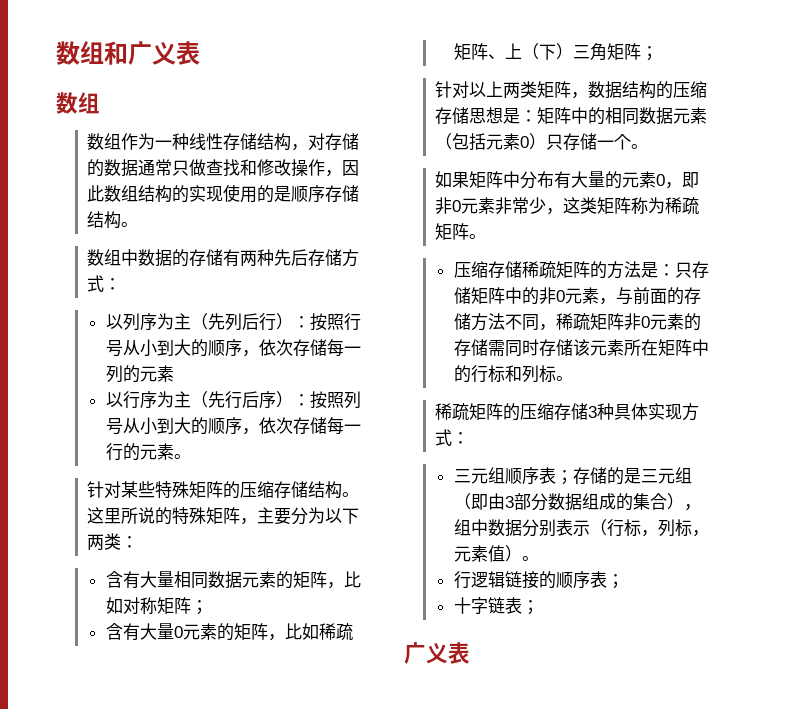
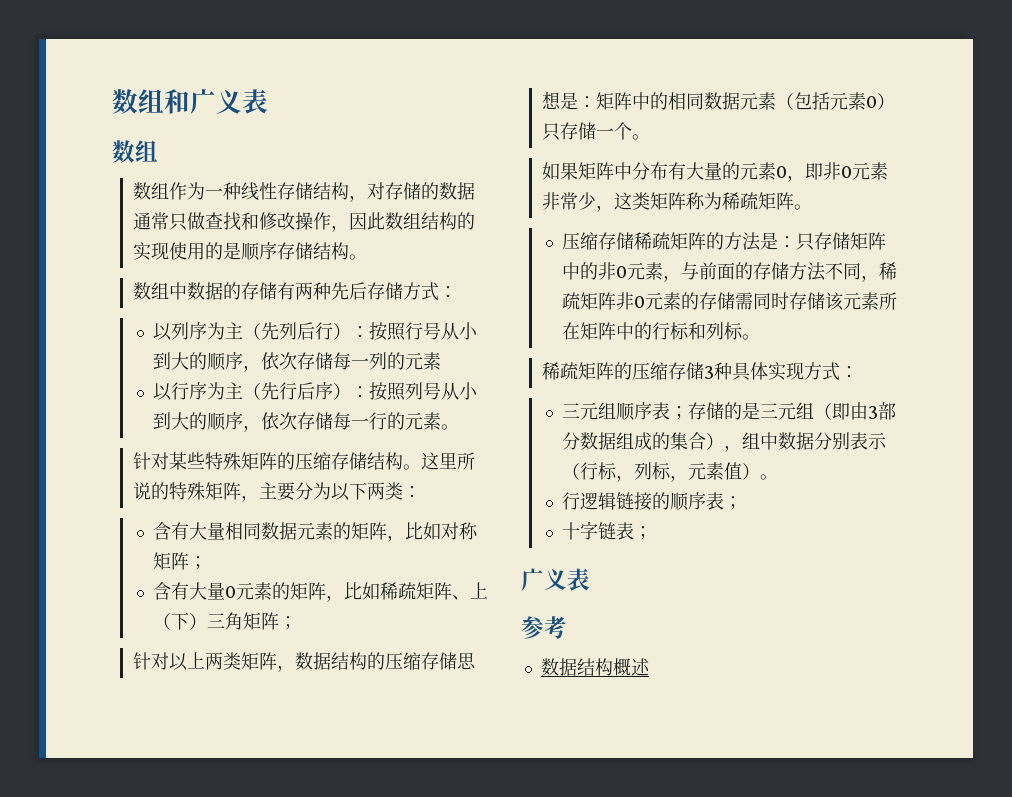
(470, 653) none -> [521,616,567,639] [540,658,650,676] // 参考 // 数据结构概述

